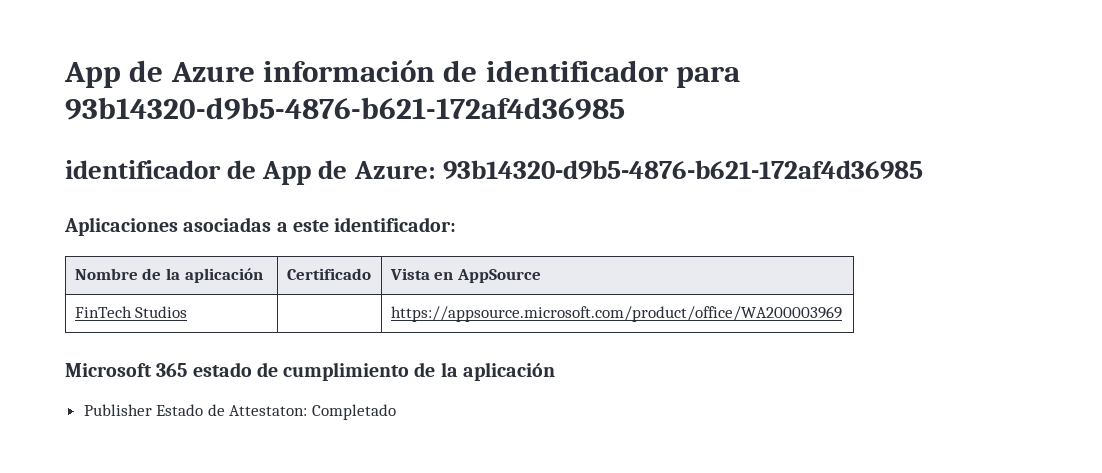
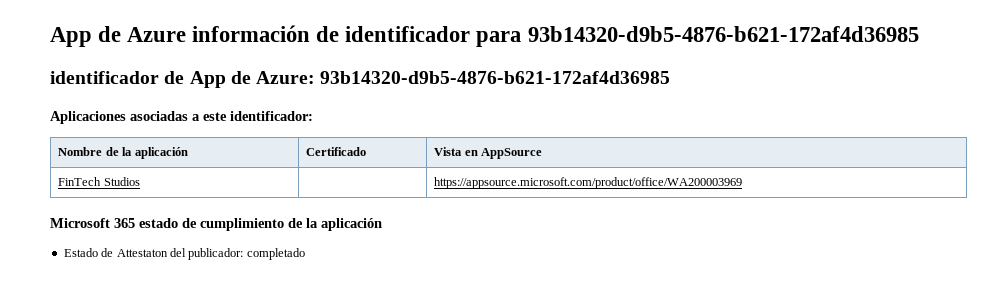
[83,404,152,416] Publisher -> (382, 224) none
[229,404,397,420] Attestaton: Completado -> [116,248,305,260] Attestaton del publicador: completado

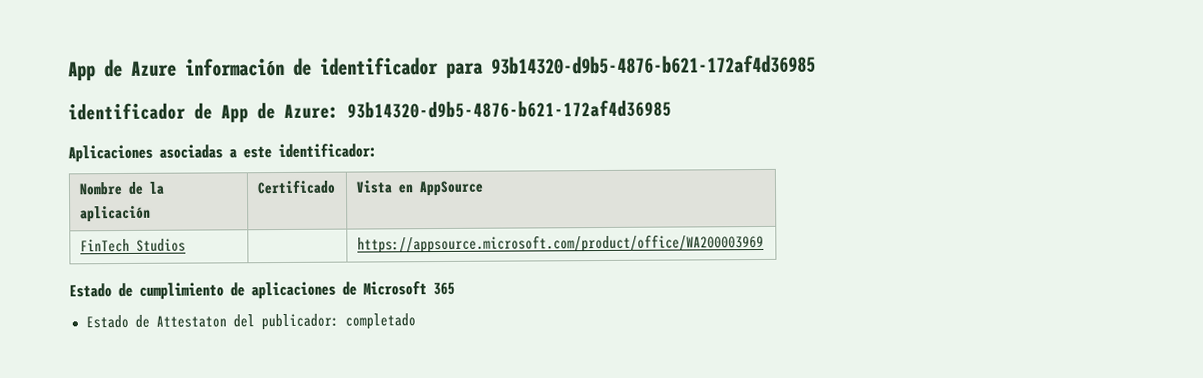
[50,218,382,231] Microsoft 365 estado de cumplimiento de la aplicación -> [69,281,455,300] Estado de cumplimiento de aplicaciones de Microsoft 365

